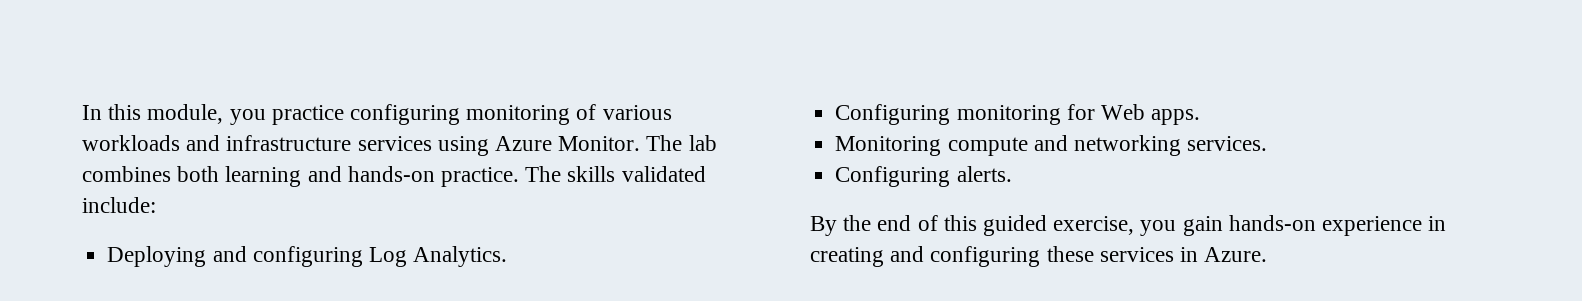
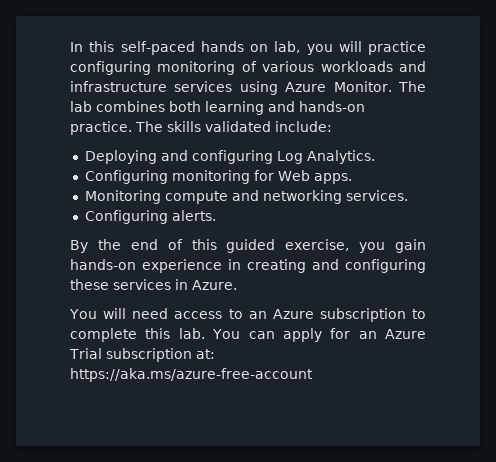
[147,104,266,125] module, you -> [120,41,362,55] self-paced hands on lab, you will
(1268, 254) none -> [69,308,426,322] [70,328,426,342] [69,348,215,362] [70,368,313,382] // You will need access to an Azure subscription to complete this lab. You can apply for an Azure Trial subscription at: https://aka.ms/azure-free-account

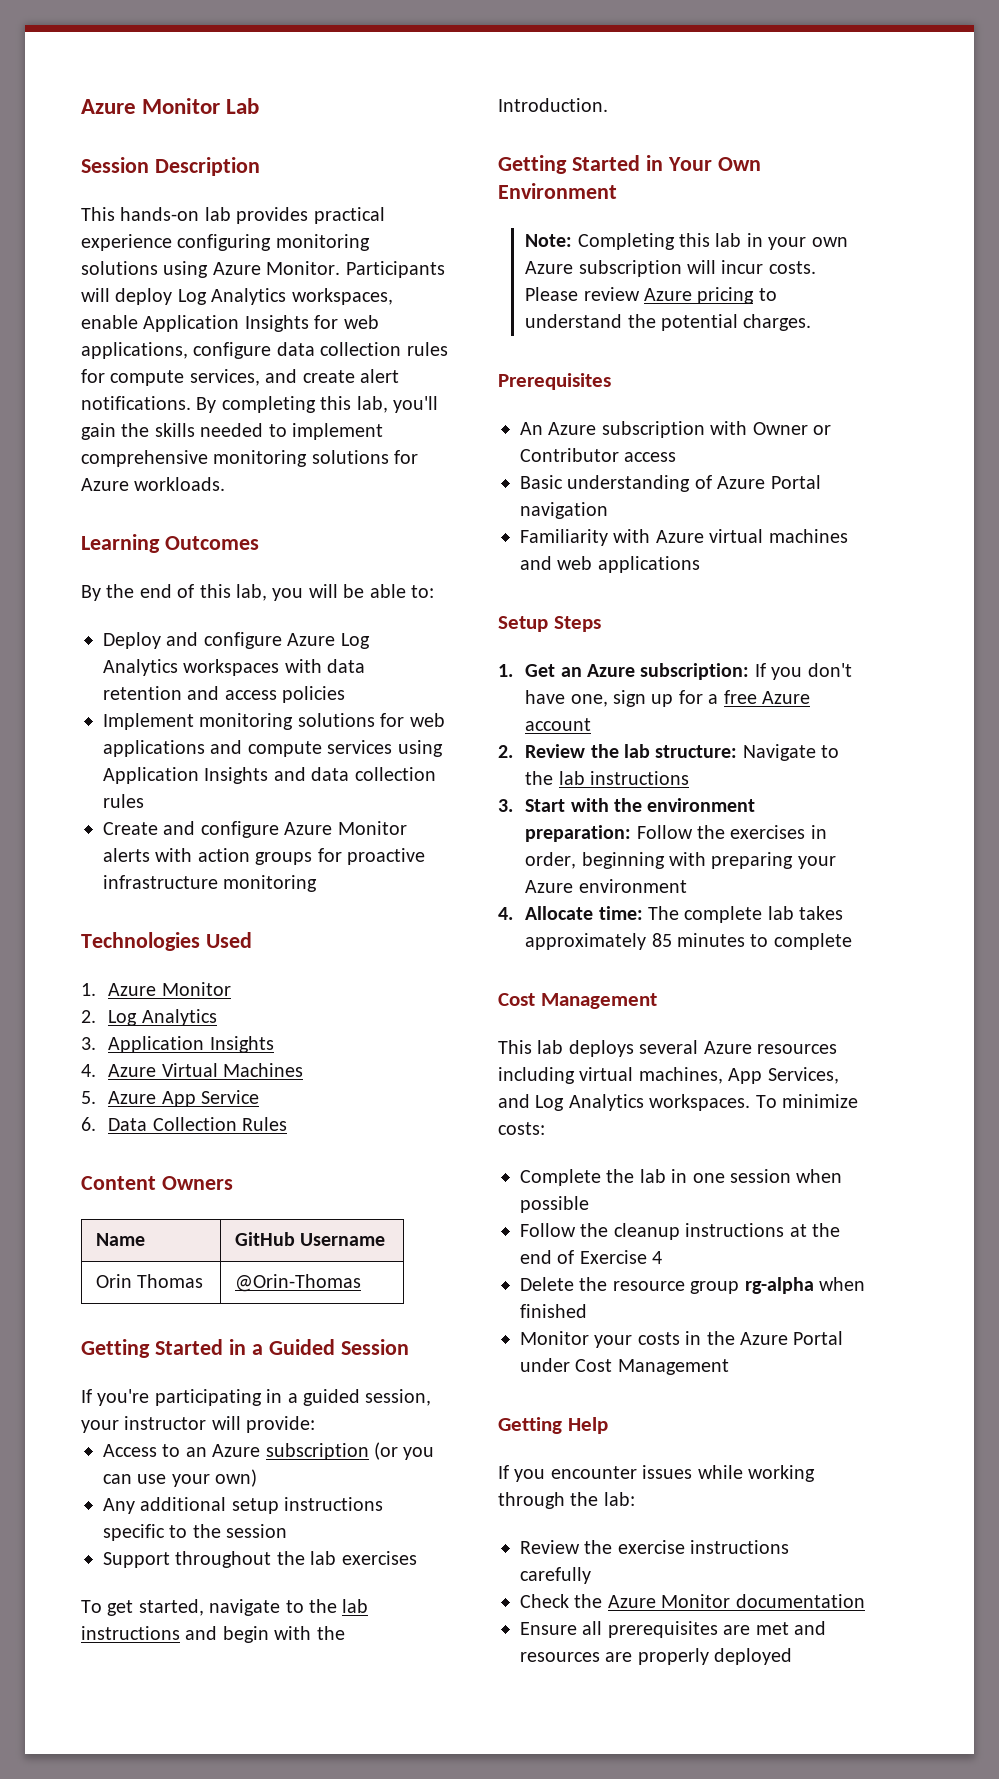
[70,41,426,55] [70,61,426,75] [70,81,426,95] [70,101,365,115] [70,121,332,135] [84,150,375,164] [84,170,352,184] [84,190,408,204] [84,210,216,224] In this self-paced hands on lab, you will practice configuring monitoring of various workloads and infrastructure services using Azure Monitor. The lab combines both learning and hands-on practice. The skills validated include: // Deploying and configuring Log Analytics. // Configuring monitoring for Web apps. // Monitoring compute and networking services. // Configuring alerts. -> [81,98,260,114] [81,157,260,176] [81,207,385,224] [81,234,370,251] [81,261,445,278] [81,288,393,305] [81,315,379,332] [81,342,448,359] [81,369,399,386] [81,396,438,413] [81,423,383,440] [81,450,419,467] [81,477,226,491] [81,534,259,553] Azure Monitor Lab // Session Description // This hands-on lab provides practical experience configuring monitoring solutions using Azure Monitor. Participants will deploy Log Analytics workspaces, enable Application Insights for web applications, configure data collection rules for compute services, and create alert notifications. By completing this lab, you'll gain the skills needed to implement comprehensive monitoring solutions for Azure workloads. // Learning Outcomes
[226,239,426,253] [70,259,426,273] [70,279,237,290] [69,308,426,322] [70,328,426,342] [69,348,215,362] [70,368,313,382] guided exercise, you gain hands-on experience in creating and configuring these services in Azure. // You will need access to an Azure subscription to complete this lab. You can apply for an Azure Trial subscription at: https://aka.ms/azure-free-account -> [236,584,434,601] [103,632,370,649] [103,659,366,676] [103,686,346,703] [103,713,445,730] [103,740,443,757] [103,767,436,784] [103,794,144,808] [103,821,407,838] [103,848,425,865] [103,875,318,892] [81,932,252,951] [81,982,231,996] [81,1009,217,1026] [81,1036,274,1053] [81,1063,303,1077] [81,1090,259,1107] [81,1117,287,1131] [81,1176,233,1190] [95,1233,145,1246] [234,1232,386,1246] [95,1274,204,1288] [234,1274,361,1292] [81,1339,409,1358] [81,1389,432,1406] [81,1416,316,1433] [103,1442,435,1460] [103,1469,258,1487] [103,1497,384,1514] [103,1524,288,1541] [103,1551,417,1568] [81,1599,369,1616] [81,1626,345,1643] [498,98,608,112] [498,155,761,174] [498,183,617,199] [525,233,848,250] [525,260,816,277] [525,287,777,304] [525,314,812,331] [498,373,611,390] [520,421,831,438] [520,448,677,462] [520,475,821,492] [520,502,608,519] [520,529,848,546] [520,556,700,573] [498,616,601,632] [498,663,852,680] [525,690,810,707] [525,718,592,731] [498,744,840,761] [525,771,689,785] [498,798,756,812] [525,825,827,842] [525,852,836,869] [525,879,687,893] [498,906,844,923] [525,933,852,950] [498,993,657,1009] [498,1040,837,1057] [498,1067,839,1084] [498,1094,858,1111] [498,1122,545,1135] [520,1169,843,1186] [520,1196,589,1213] [520,1223,840,1240] [520,1250,663,1264] [520,1277,865,1294] [520,1304,587,1318] [520,1331,844,1348] [520,1358,729,1375] [498,1417,608,1434] [498,1465,815,1482] [498,1492,635,1509] [520,1540,790,1554] [520,1567,591,1584] [520,1594,865,1608] [520,1621,826,1638] [520,1648,793,1665] lab, you will be able to: // Deploy and configure Azure Log Analytics workspaces with data retention and access policies // Implement monitoring solutions for web applications and compute services using Application Insights and data collection rules // Create and configure Azure Monitor alerts with action groups for proactive infrastructure monitoring // Technologies Used // 1. Azure Monitor // 2. Log Analytics // 3. Application Insights // 4. Azure Virtual Machines // 5. Azure App Service // 6. Data Collection Rules // Content Owners // Name | GitHub Username // Orin Thomas | @Orin-Thomas // Getting Started in a Guided Session // If you're participating in a guided session, your instructor will provide: // Access to an Azure subscription (or you can use your own) // Any additional setup instructions specific to the session // Support throughout the lab exercises // To get started, navigate to the lab instructions and begin with the Introduction. // Getting Started in Your Own Environment // Note: Completing this lab in your own Azure subscription will incur costs. Please review Azure pricing to understand the potential charges. // Prerequisites // An Azure subscription with Owner or Contributor access // Basic understanding of Azure Portal navigation // Familiarity with Azure virtual machines and web applications // Setup Steps // 1. Get an Azure subscription: If you don't have one, sign up for a free Azure account // 2. Review the lab structure: Navigate to the lab instructions // 3. Start with the environment preparation: Follow the exercises in order, beginning with preparing your Azure environment // 4. Allocate time: The complete lab takes approximately 85 minutes to complete // Cost Management // This lab deploys several Azure resources including virtual machines, App Services, and Log Analytics workspaces. To minimize costs: // Complete the lab in one session when possible // Follow the cleanup instructions at the end of Exercise 4 // Delete the resource group rg-alpha when finished // Monitor your costs in the Azure Portal under Cost Management // Getting Help // If you encounter issues while working through the lab: // Review the exercise instructions carefully // Check the Azure Monitor documentation // Ensure all prerequisites are met and resources are properly deployed

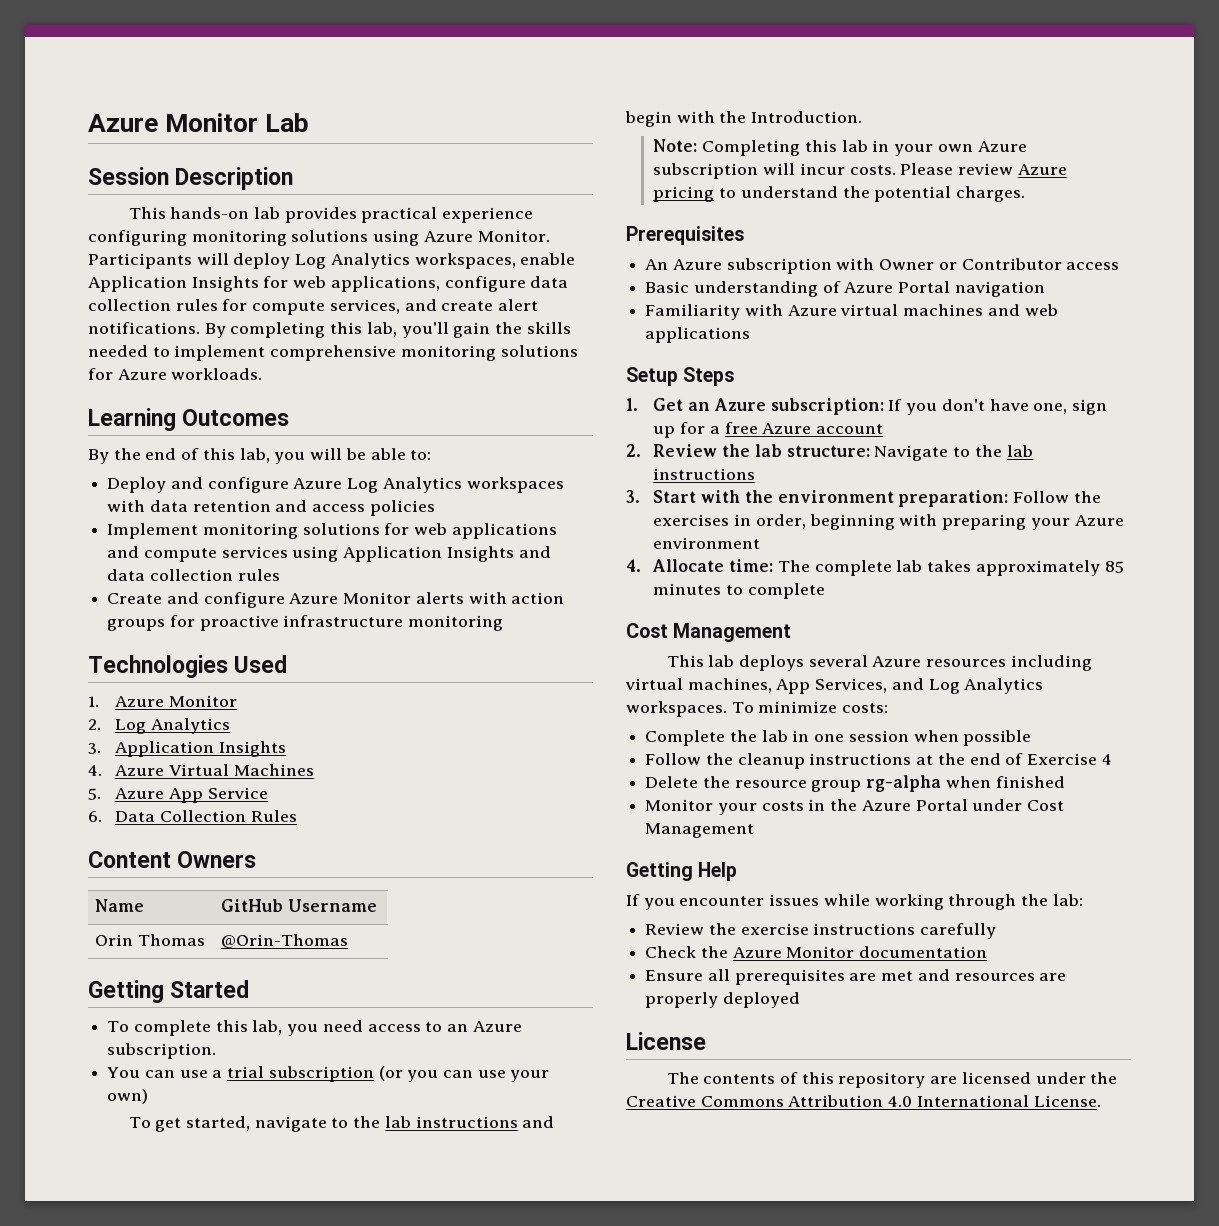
[228,1339,409,1355] [81,1389,432,1406] [81,1416,316,1433] [103,1444,261,1457] in a Guided Session // If you're participating in a guided session, your instructor will provide: // Access to an Azure -> [107,1020,522,1036] [107,1043,217,1059] [107,1066,265,1078] // To complete this lab, you need access to an Azure subscription. // You can use a trial
[103,1497,384,1514] [103,1524,288,1541] [103,1551,417,1568] // Any additional setup instructions specific to the session // Support throughout the lab exercises -> (149, 1096) none
[498,155,761,174] [498,183,617,199] // Getting Started in Your Own Environment -> (863, 117) none
(793, 1656) none -> [626,1032,706,1050] [666,1072,1118,1088] [626,1095,1101,1107] // License // The contents of this repository are licensed under the Creative Commons Attribution 4.0 International License.

